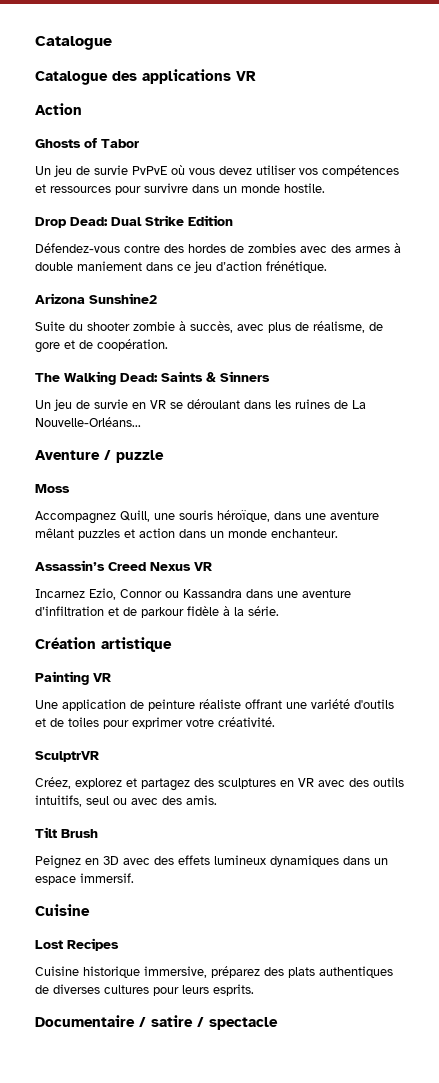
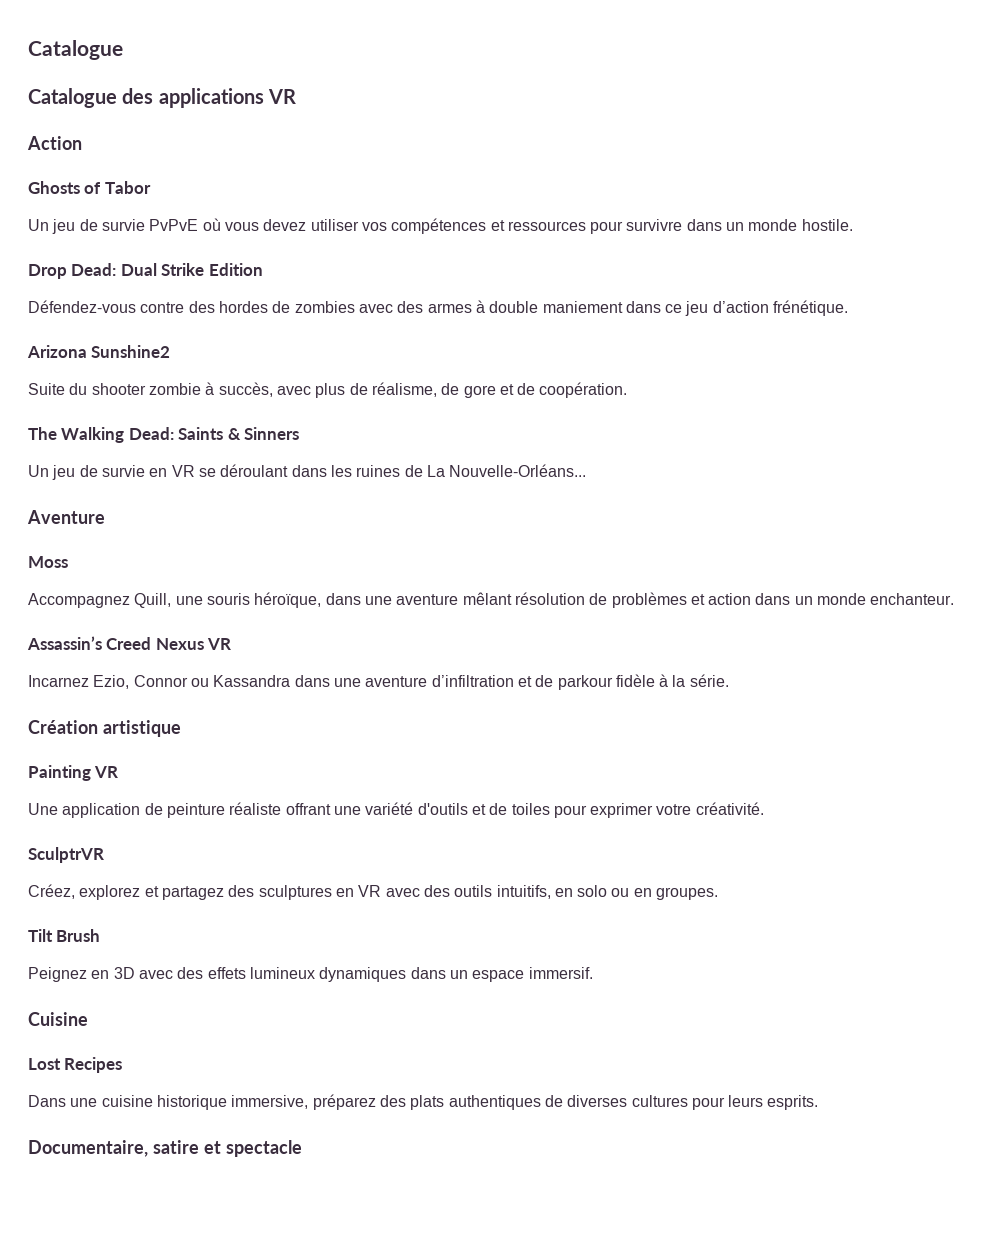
[104,450,164,463] / puzzle -> (105, 517) none
[78,529,120,540] puzzles -> [514,592,687,608] résolution de problèmes
[86,795,217,805] seul ou avec des amis. -> [554,885,719,900] en solo ou en groupes.
[35,966,79,976] Cuisine -> [28,1095,153,1107] Dans une cuisine
[35,1015,204,1027] Documentaire / satire / -> [28,1140,221,1157] Documentaire, satire et

